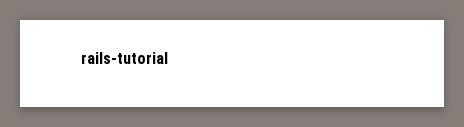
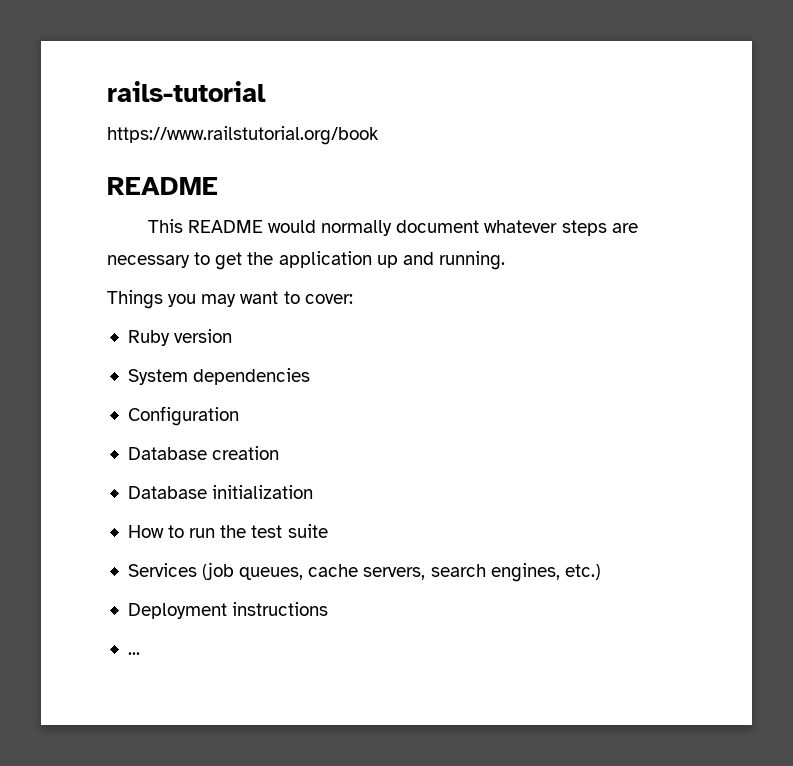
(168, 58) none -> [107,126,379,145] [107,177,218,195] [147,219,638,236] [107,251,505,270] [107,290,353,309] [127,329,233,346] [127,368,311,385] [127,406,239,426] [127,446,280,460] [127,485,314,499] [127,524,328,538] [127,562,601,582] [127,602,329,619] [127,652,140,655] // https://www.railstutorial.org/book // README // This README would normally document whatever steps are necessary to get the application up and running. // Things you may want to cover: // Ruby version // System dependencies // Configuration // Database creation // Database initialization // How to run the test suite // Services (job queues, cache servers, search engines, etc.) // Deployment instructions // ...

